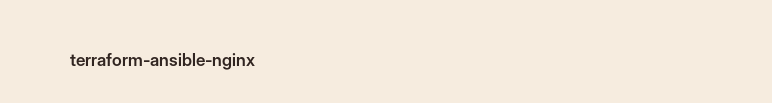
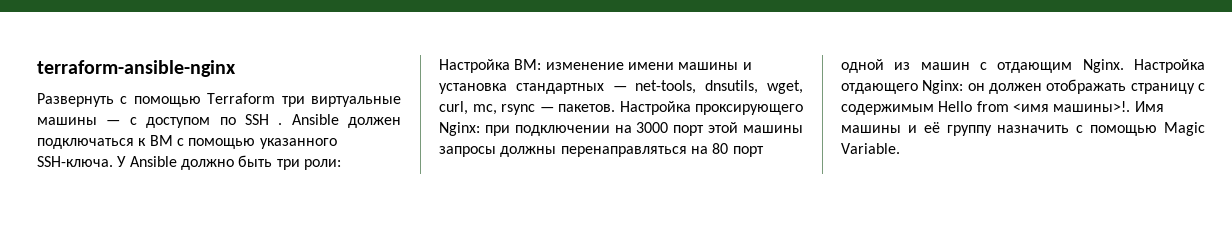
(255, 61) none -> [37,93,402,107] [37,114,401,128] [37,135,337,149] [37,155,341,170] [439,59,752,73] [439,80,803,94] [439,101,803,115] [439,122,803,136] [439,143,764,157] [841,59,1205,73] [841,79,1205,94] [841,101,1164,115] [841,122,1205,136] [841,143,900,154] // Развернуть с помощью Terraform три виртуальные машины — с доступом по SSH . Ansible должен подключаться к ВМ с помощью указанного SSH-ключа. У Ansible должно быть три роли: Настройка ВМ: изменение имени машины и установка стандартных — net-tools, dnsutils, wget, curl, mc, rsync — пакетов. Настройка проксирующего Nginx: при подключении на 3000 порт этой машины запросы должны перенаправляться на 80 порт одной из машин с отдающим Nginx. Настройка отдающего Nginx: он должен отображать страницу с содержимым Hello from <имя машины>!. Имя машины и её группу назначить с помощью Magic Variable.

